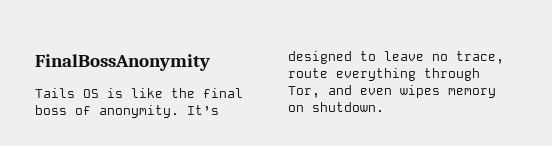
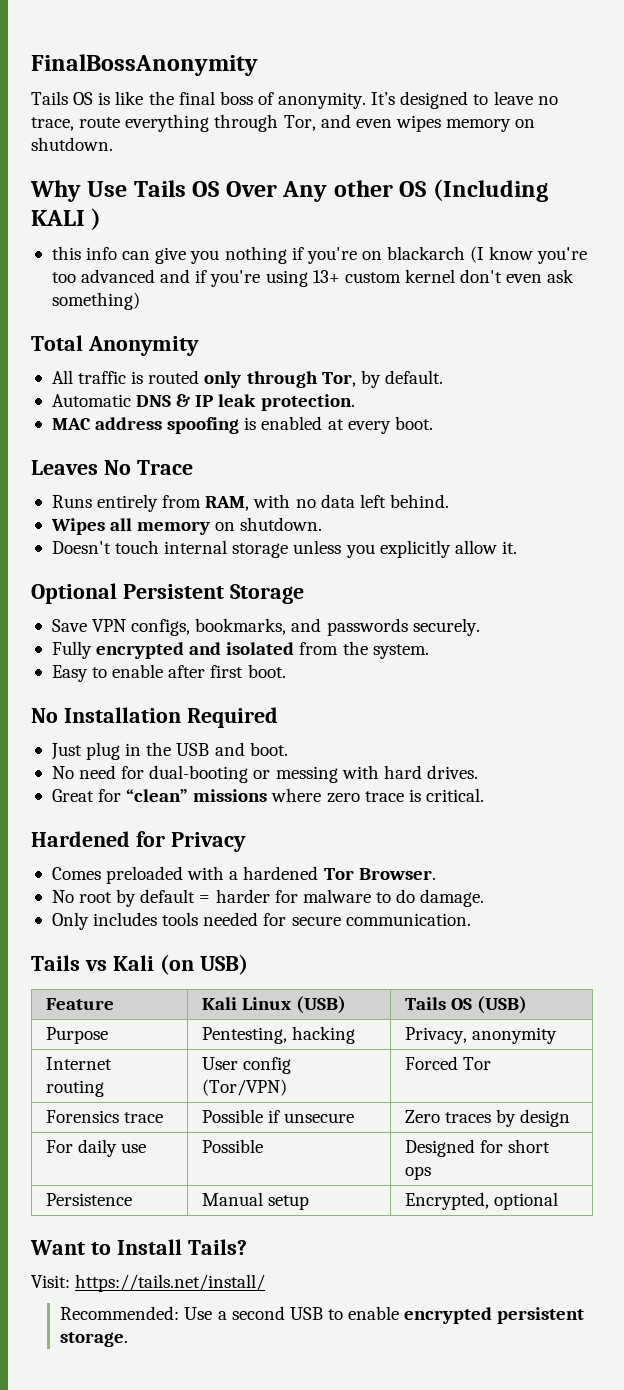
(384, 107) none -> [30,179,548,202] [31,208,102,230] [51,246,588,264] [51,269,575,287] [51,292,140,310] [31,335,199,356] [51,370,443,388] [51,394,355,411] [51,416,433,434] [31,460,193,475] [51,494,449,512] [50,517,323,535] [51,540,517,558] [31,583,304,604] [51,618,480,636] [51,641,429,659] [51,664,286,682] [31,707,278,728] [50,742,288,760] [51,765,478,783] [51,788,484,803] [31,831,246,852] [51,866,436,884] [51,889,485,907] [51,912,471,930] [31,954,248,975] [46,998,115,1010] [202,996,347,1014] [405,996,528,1014] [46,1027,109,1044] [202,1026,356,1044] [405,1027,558,1044] [46,1057,113,1070] [46,1080,105,1097] [202,1057,292,1074] [202,1079,288,1096] [405,1056,492,1070] [46,1110,164,1123] [202,1109,355,1123] [405,1109,571,1127] [46,1139,147,1157] [202,1139,264,1153] [405,1139,551,1157] [405,1166,432,1180] [46,1193,133,1206] [202,1192,310,1210] [405,1192,559,1210] [30,1239,247,1255] [31,1274,266,1292] [60,1306,585,1324] [60,1332,129,1347] // Why Use Tails OS Over Any other OS (Including KALI ) // this info can give you nothing if you're on blackarch (I know you're too advanced and if you're using 13+ custom kernel don't even ask something) // Total Anonymity // All traffic is routed only through Tor, by default. // Automatic DNS & IP leak protection. // MAC address spoofing is enabled at every boot. // Leaves No Trace // Runs entirely from RAM, with no data left behind. // Wipes all memory on shutdown. // Doesn't touch internal storage unless you explicitly allow it. // Optional Persistent Storage // Save VPN configs, bookmarks, and passwords securely. // Fully encrypted and isolated from the system. // Easy to enable after first boot. // No Installation Required // Just plug in the USB and boot. // No need for dual-booting or messing with hard drives. // Great for “clean” missions where zero trace is critical. // Hardened for Privacy // Comes preloaded with a hardened Tor Browser. // No root by default = harder for malware to do damage. // Only includes tools needed for secure communication. // Tails vs Kali (on USB) // Feature | Kali Linux (USB) | Tails OS (USB) // Purpose | Pentesting, hacking | Privacy, anonymity // Internet routing | User config (Tor/VPN) | Forced Tor // Forensics trace | Possible if unsecure | Zero traces by design // For daily use | Possible | Designed for short ops // Persistence | Manual setup | Encrypted, optional // Want to Install Tails? // Visit: https://tails.net/install/ // Recommended: Use a second USB to enable encrypted persistent storage.

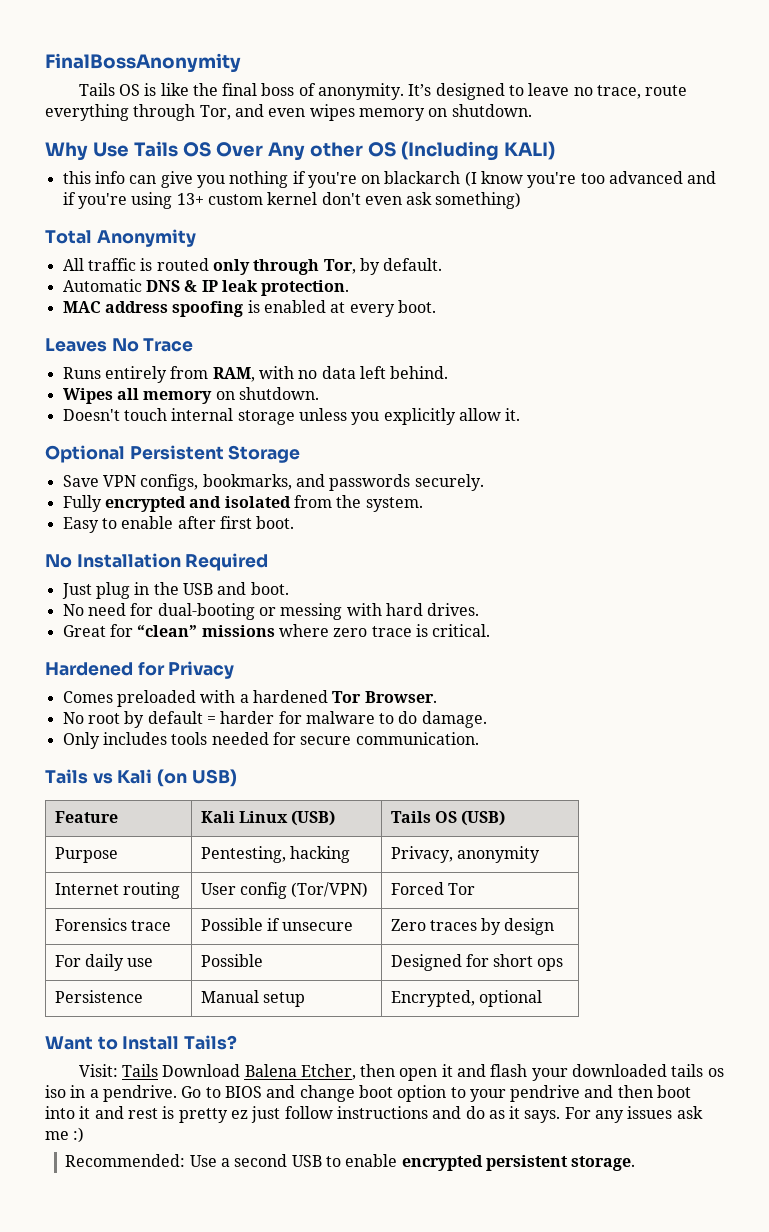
[31,208,102,230] KALI ) -> [503,141,555,160] KALI)
[75,1274,266,1292] https://tails.net/install/ -> [121,1064,724,1081] [45,1085,692,1102] [45,1106,703,1123] [45,1127,85,1143] Tails Download Balena Etcher, then open it and flash your downloaded tails os iso in a pendrive. Go to BIOS and change boot option to your pendrive and then boot into it and rest is pretty ez just follow instructions and do as it says. For any issues ask me :)

